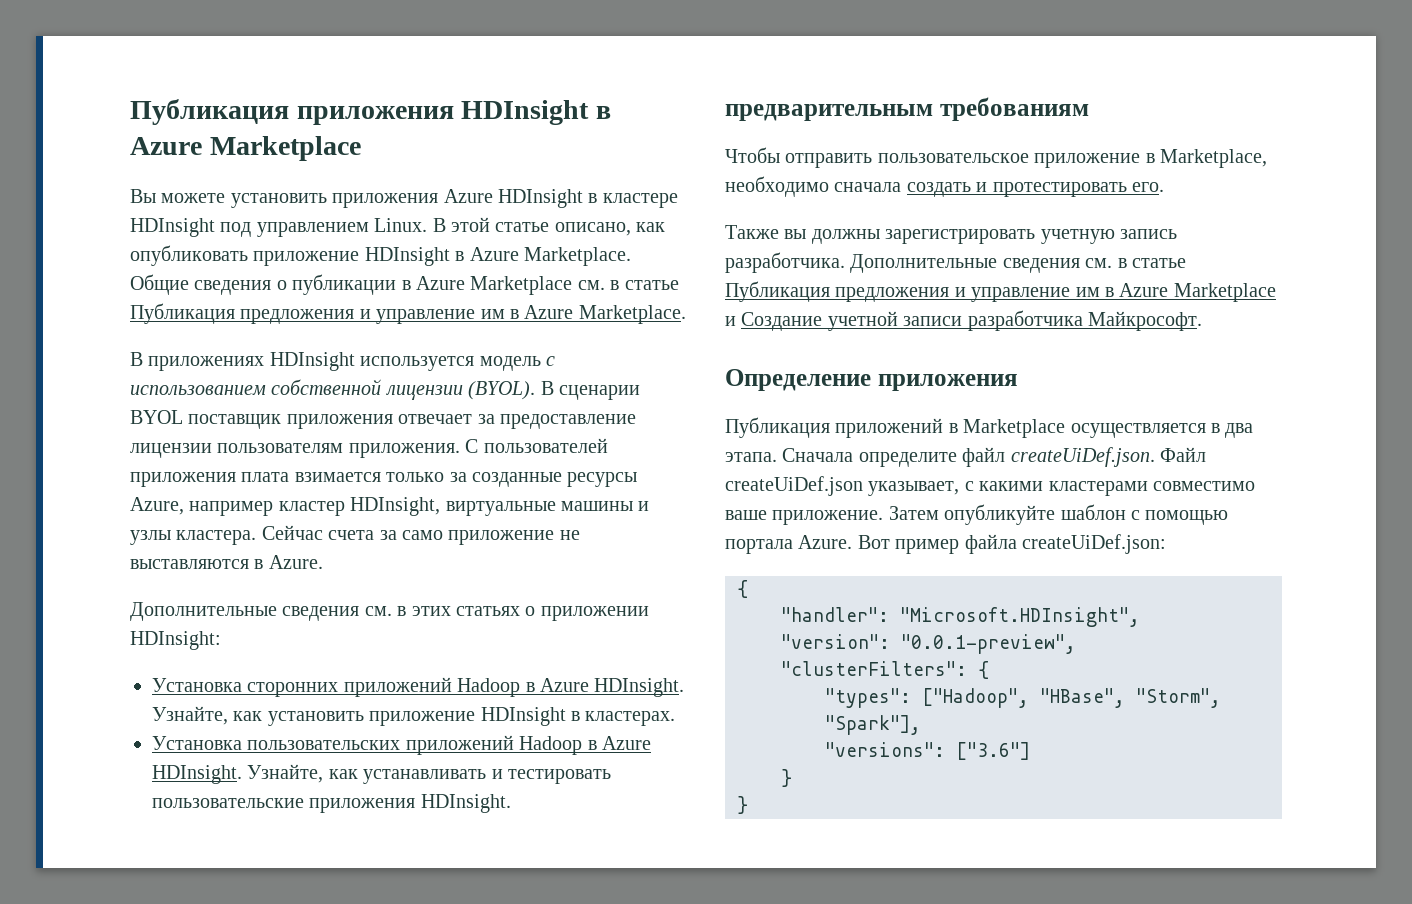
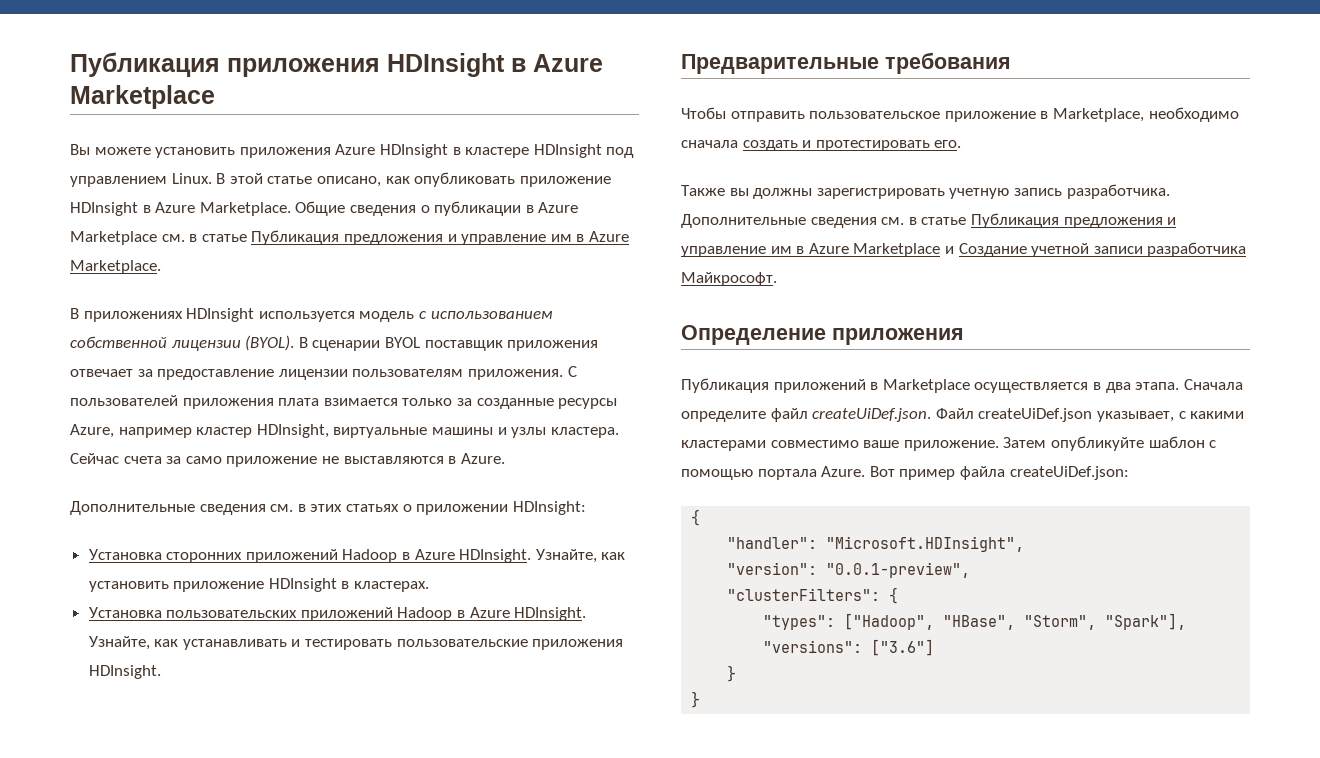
[725,97,1089,121] предварительным требованиям -> [681,52,1011,74] Предварительные требования

